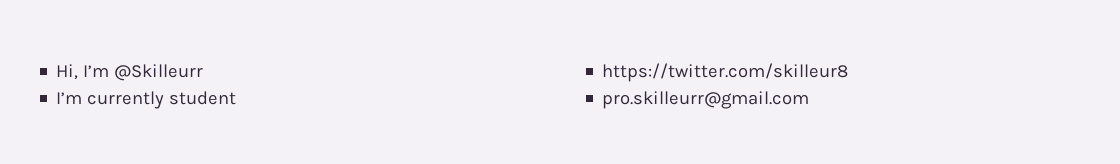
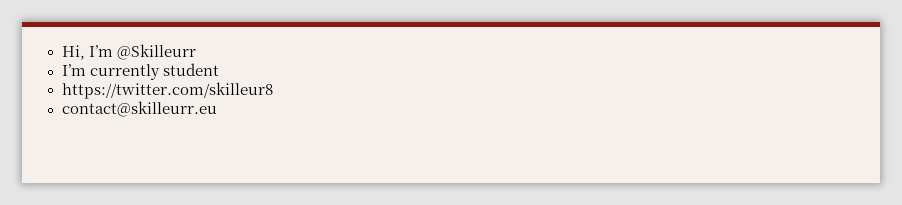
[602,91,810,109] pro.skilleurr@gmail.com -> [61,101,217,117] contact@skilleurr.eu

